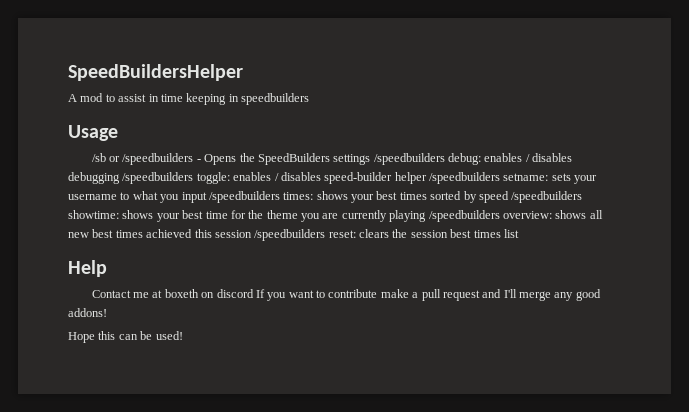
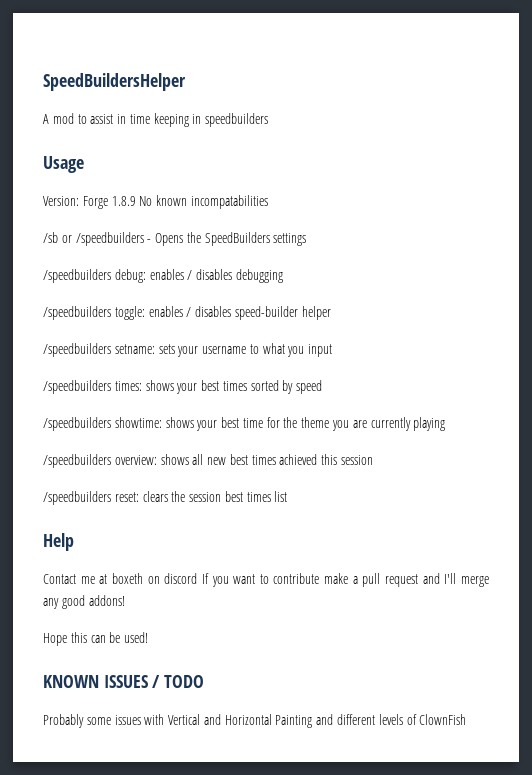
(118, 133) none -> [43,195,268,209] // Version: Forge 1.8.9 No known incompatabilities
(371, 159) none -> (307, 239) //
(120, 178) none -> (283, 276) //
(427, 178) none -> (331, 313) //
(207, 197) none -> (333, 350) //
(509, 197) none -> (323, 387) //
(427, 216) none -> (446, 424) //
(252, 234) none -> (374, 460) //
(183, 335) none -> [43,675,205,688] [43,714,467,728] // KNOWN ISSUES / TODO // Probably some issues with Vertical and Horizontal Painting and different levels of ClownFish

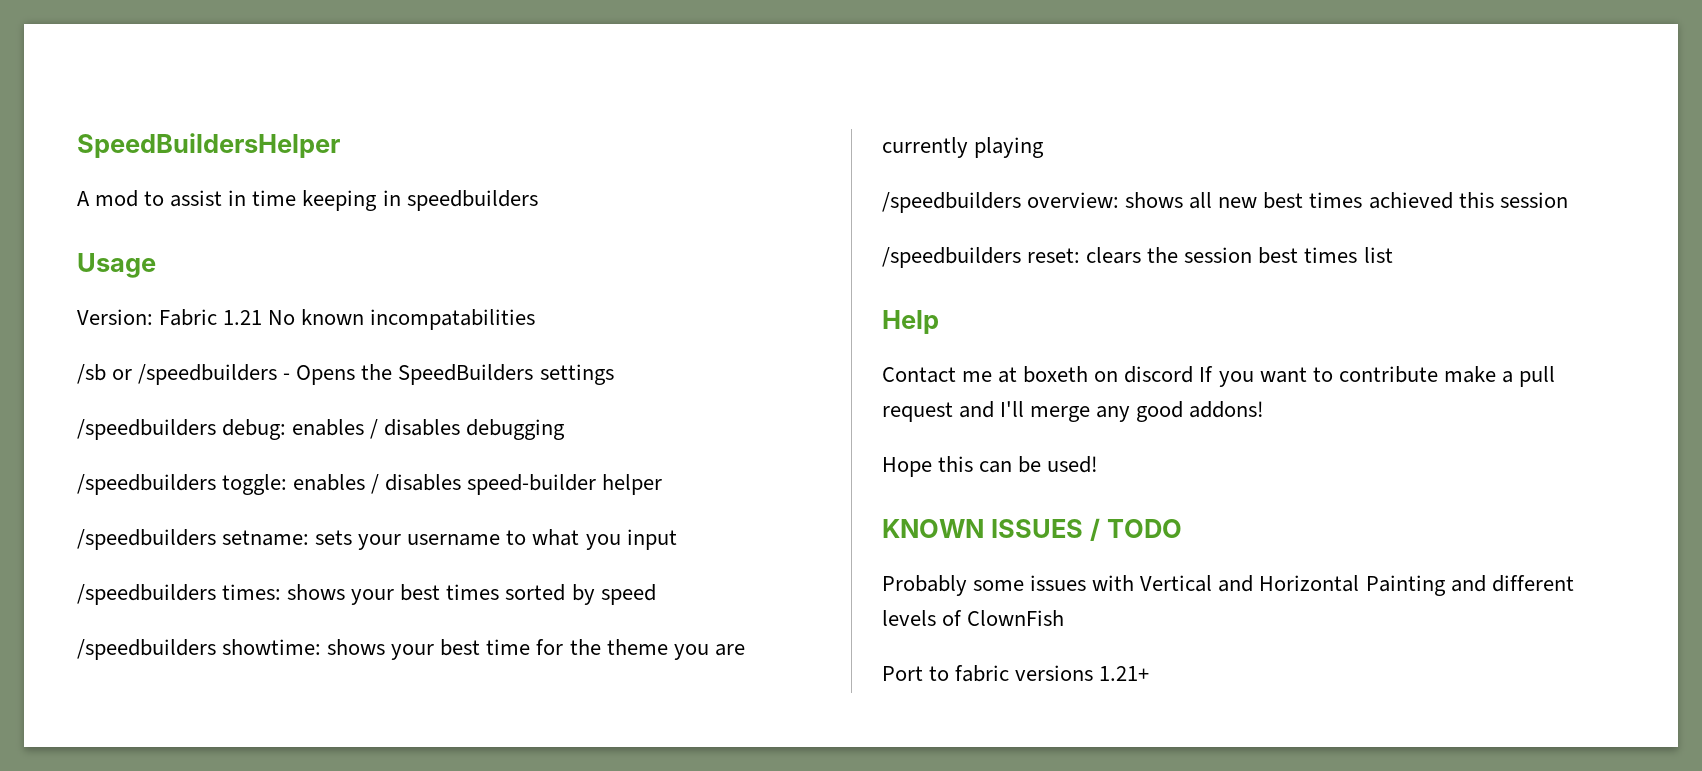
[82,196,136,209] Forge 1.8.9 -> [159,309,263,326] Fabric 1.21
(467, 719) none -> [882,665,1150,682] // Port to fabric versions 1.21+

